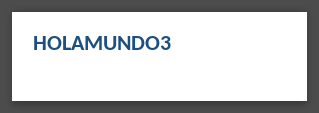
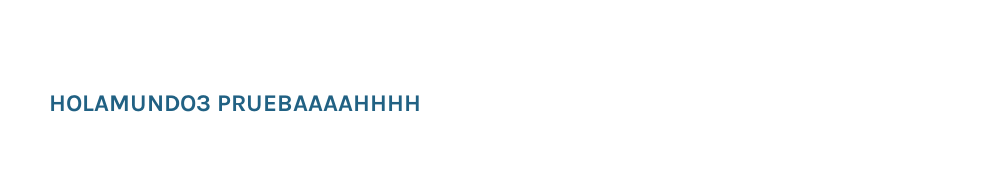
(171, 43) none -> [217,95,422,112] PRUEBAAAAHHHH

